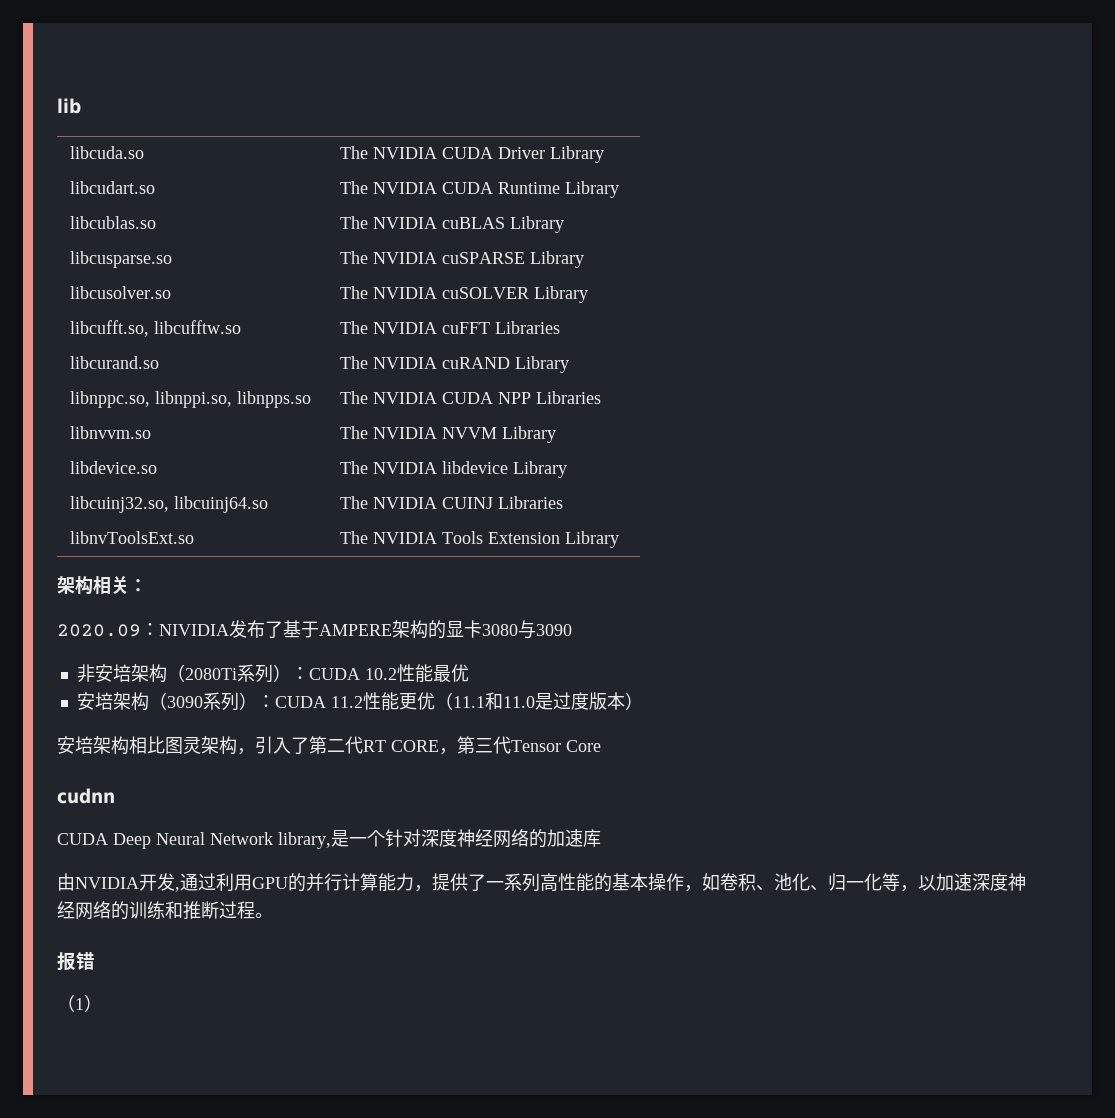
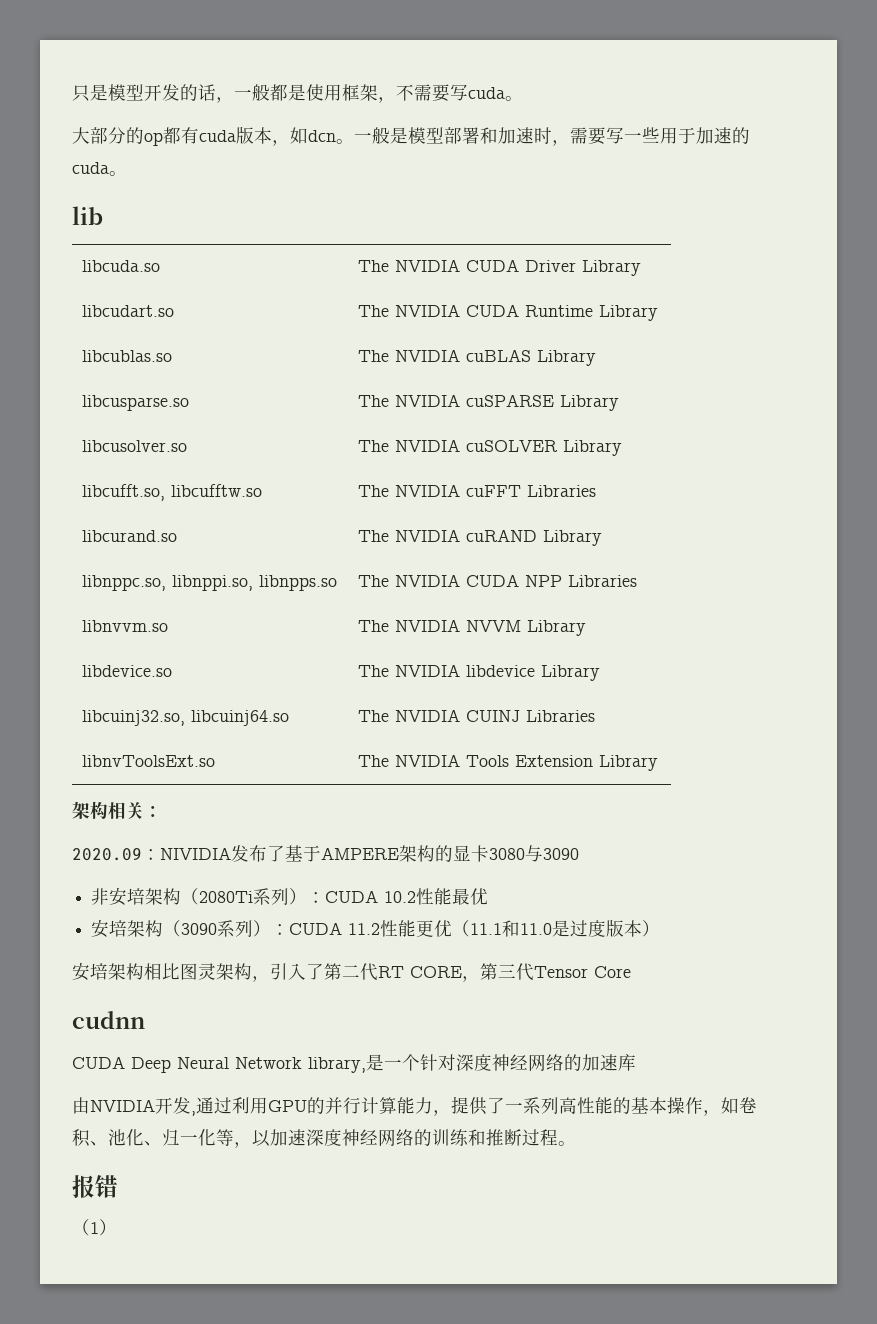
(57, 106) none -> [72,84,523,103] [72,126,750,146] [72,162,127,176] 只是模型开发的话，一般都是使用框架，不需要写cuda。 // 大部分的op都有cuda版本，如dcn。一般是模型部署和加速时，需要写一些用于加速的cuda。 //

